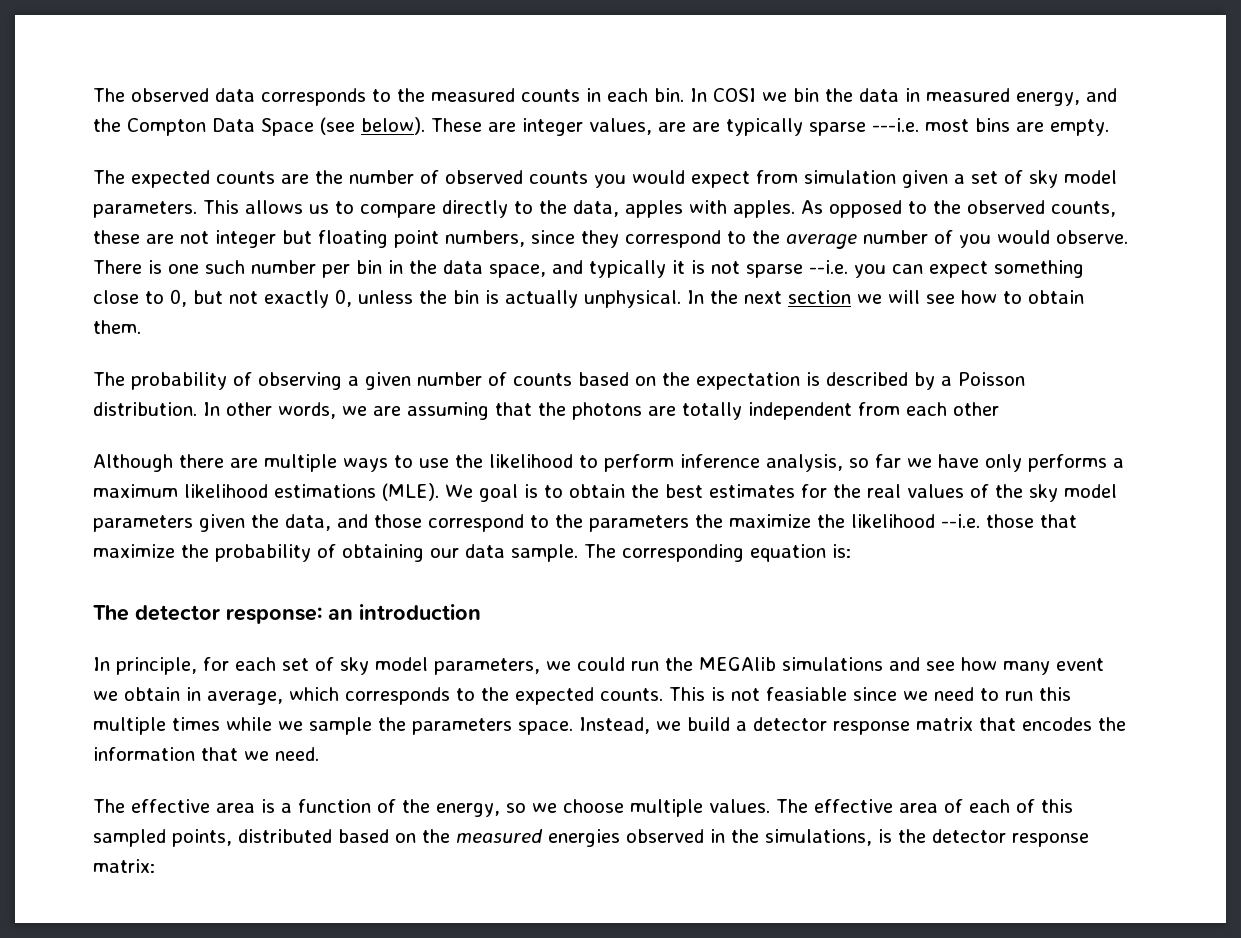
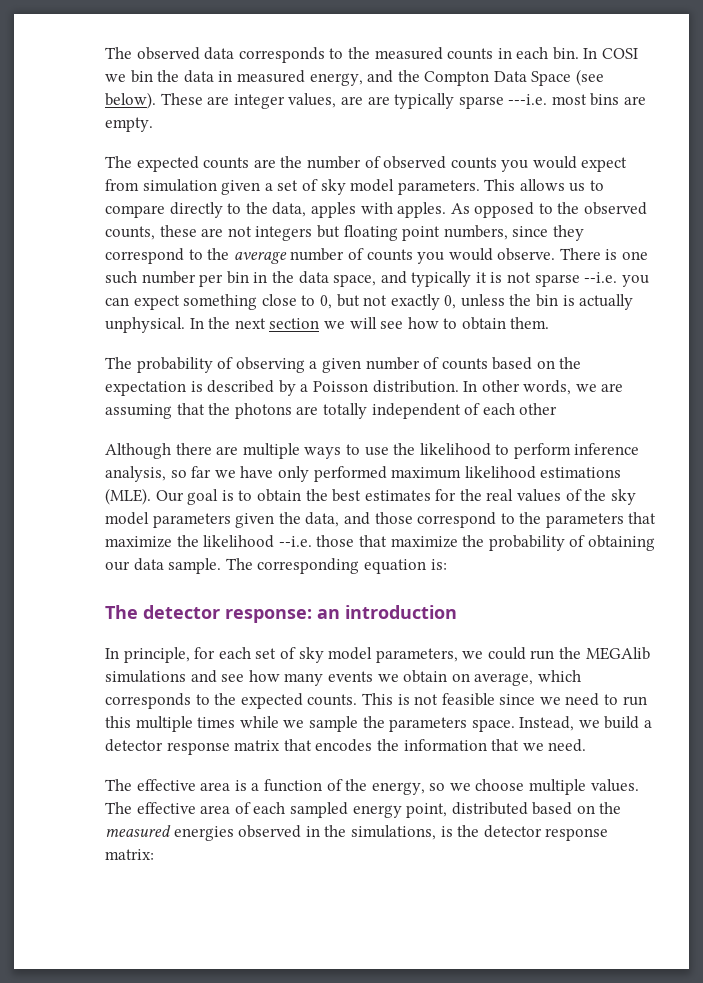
[215,230,276,248] integer -> [255,226,313,241] integers
(953, 237) none -> [366,249,413,261] counts
[858,402,900,416] from -> [464,403,481,415] of
[1028,454,1124,472] performs a -> [313,466,387,482] performed
[445,484,473,498] We -> [155,490,184,502] Our
[695,514,723,528] the -> [628,512,657,524] that
[1056,658,1104,671] event -> [327,671,373,682] events
[186,687,201,701] in -> [451,673,470,682] on
[766,687,847,701] feasiable -> [441,693,495,706] feasible
[1016,799,1073,813] [93,829,232,847] of this sampled points, -> [289,802,448,818] sampled energy point,

